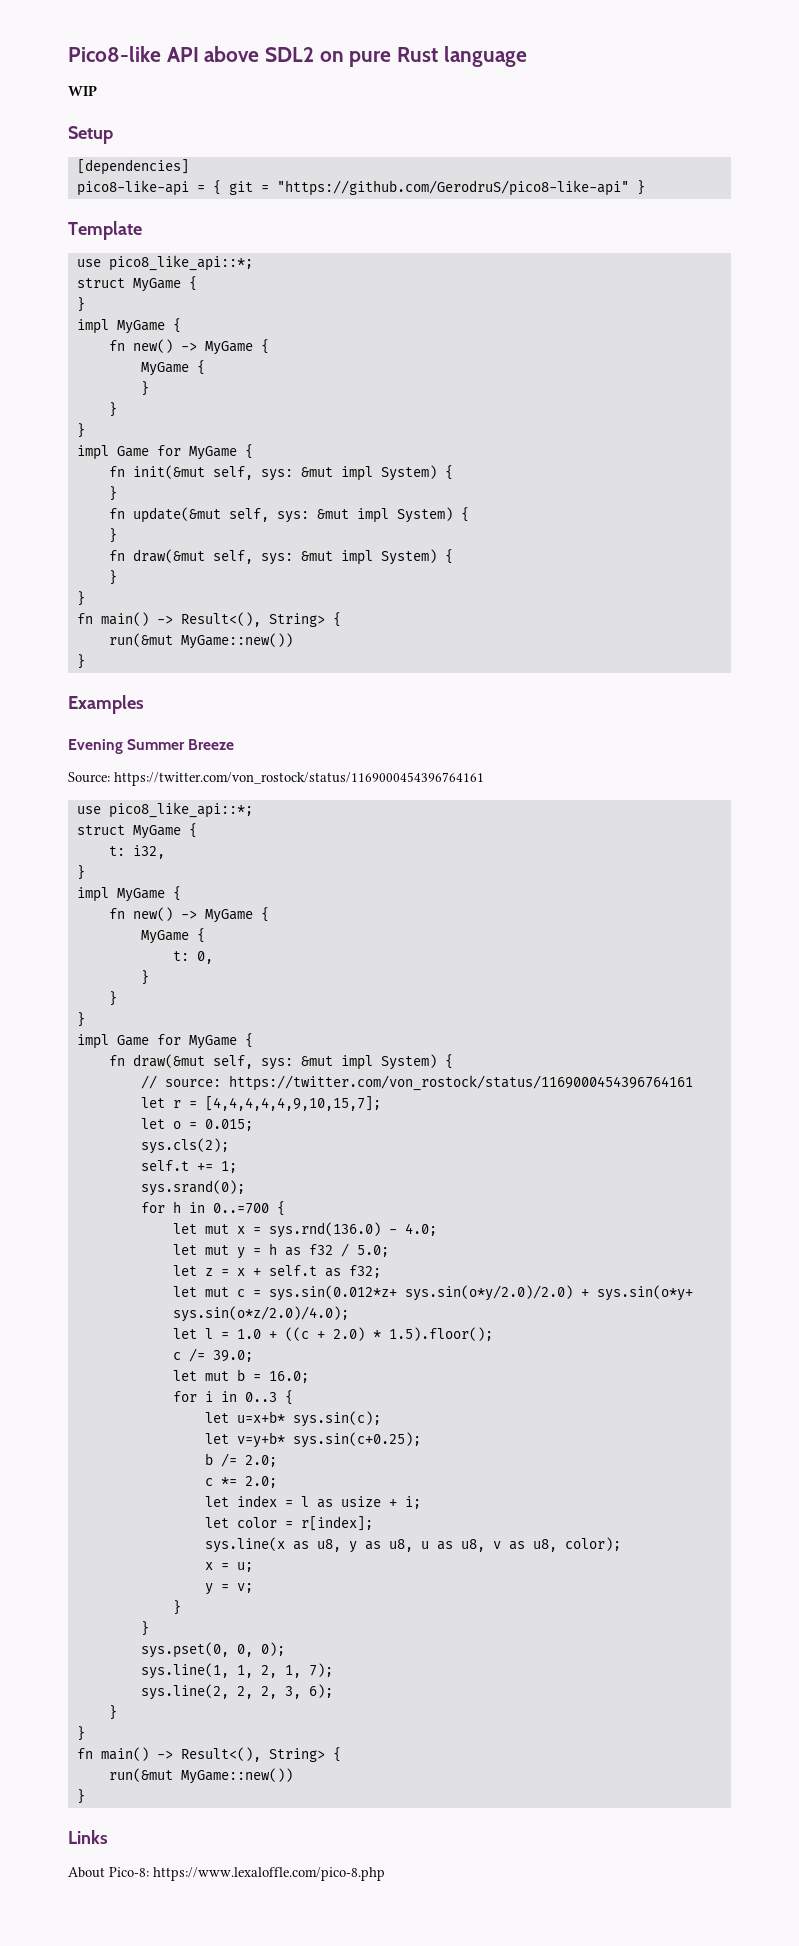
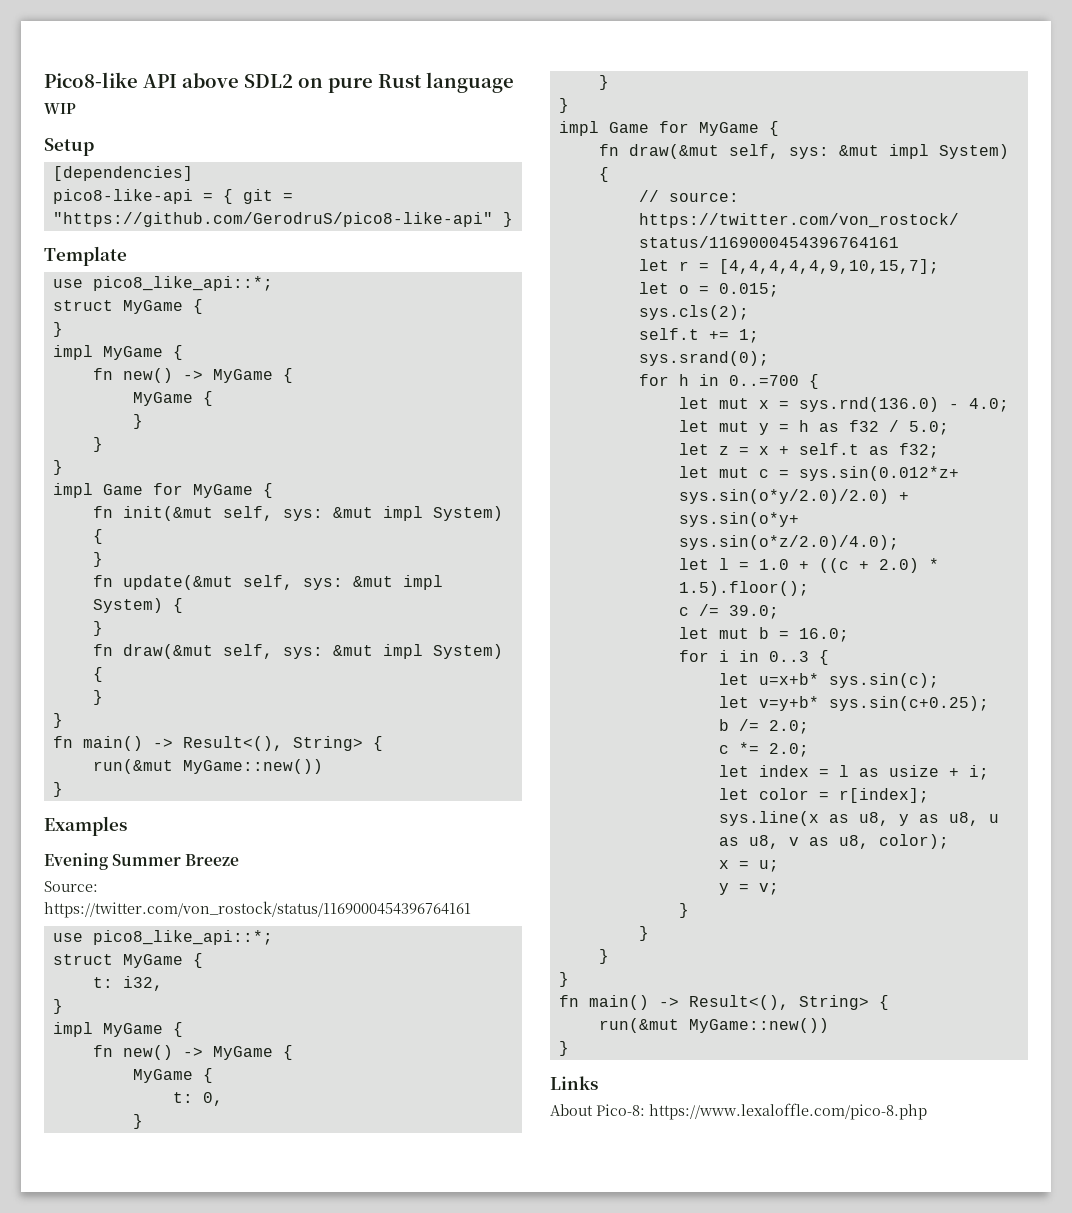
[140,1642,285,1658] [140,1663,333,1679] [140,1684,333,1700] // sys.pset(0, 0, 0); // sys.line(1, 1, 2, 1, 7); // sys.line(2, 2, 2, 3, 6); -> (649, 933) none

